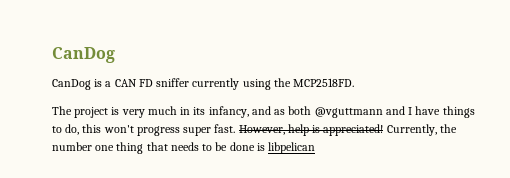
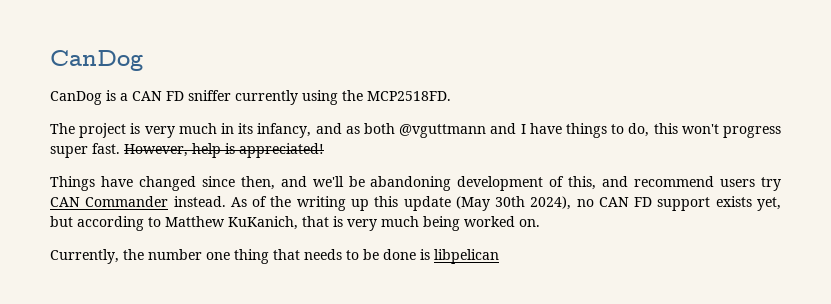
(384, 130) none -> [50,176,781,191] [50,196,782,211] [50,216,540,231] // Things have changed since then, and we'll be abandoning development of this, and recommend users try CAN Commander instead. As of the writing up this update (May 30th 2024), no CAN FD support exists yet, but according to Matthew KuKanich, that is very much being worked on. //

